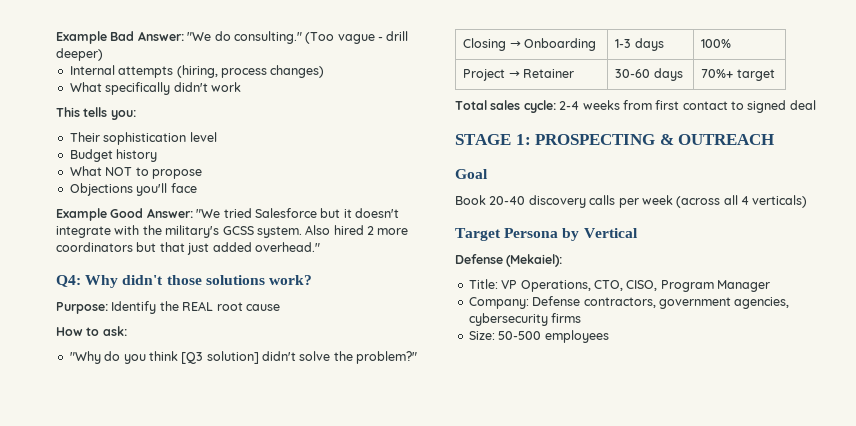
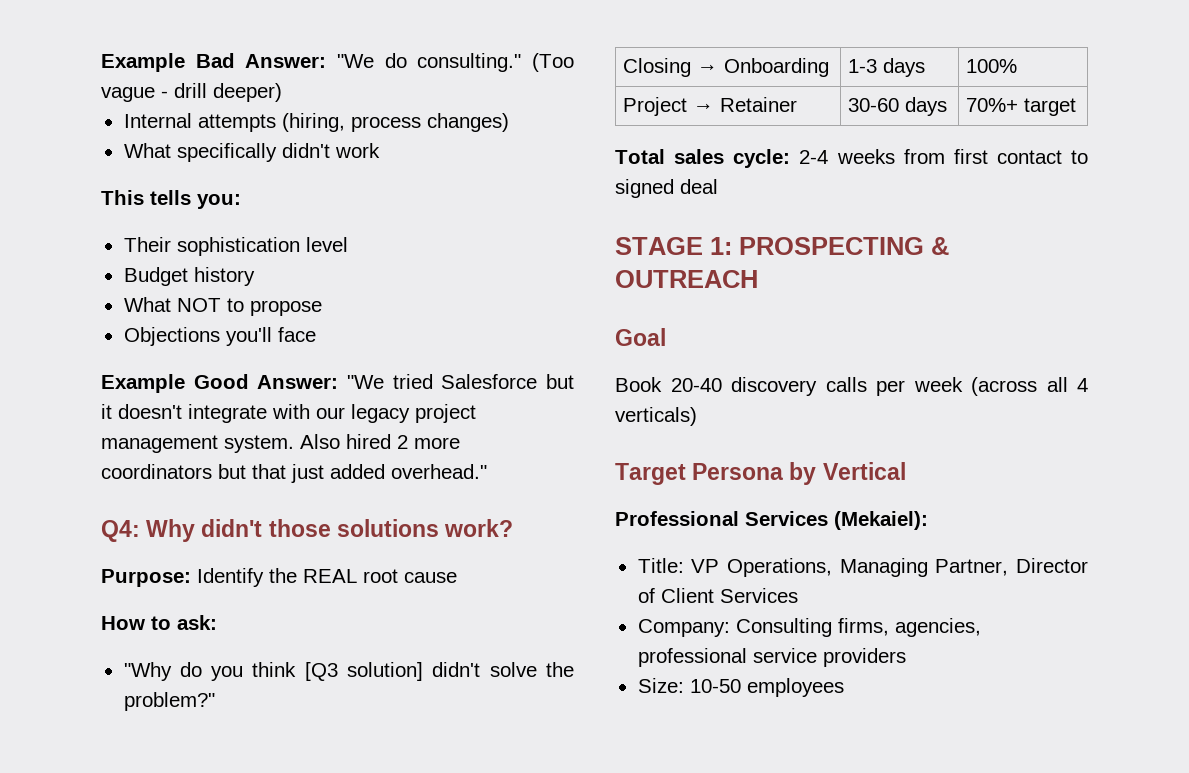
[142,225,254,238] the military's GCSS -> [316,404,476,423] [101,435,218,453] our legacy project management
[455,254,503,264] Defense -> [615,511,828,526] Professional Services
[593,280,770,292] [468,296,790,309] [468,313,582,326] CTO, CISO, Program Manager // Company: Defense contractors, government agencies, cybersecurity firms -> [839,558,1088,577] [637,588,798,603] [637,618,981,637] [637,648,906,667] Managing Partner, Director of Client Services // Company: Consulting firms, agencies, professional service providers
[498,331,542,340] 50-500 -> [689,679,741,693] 10-50

